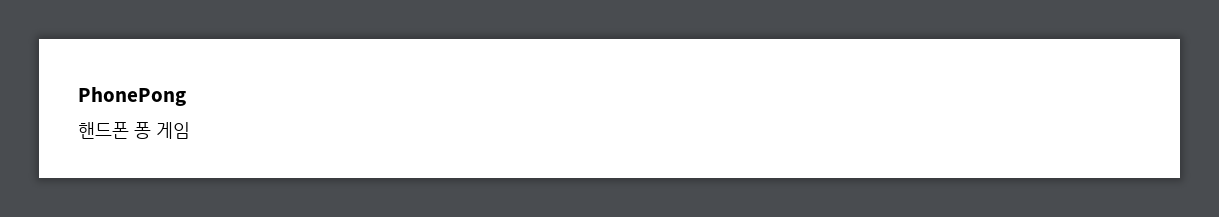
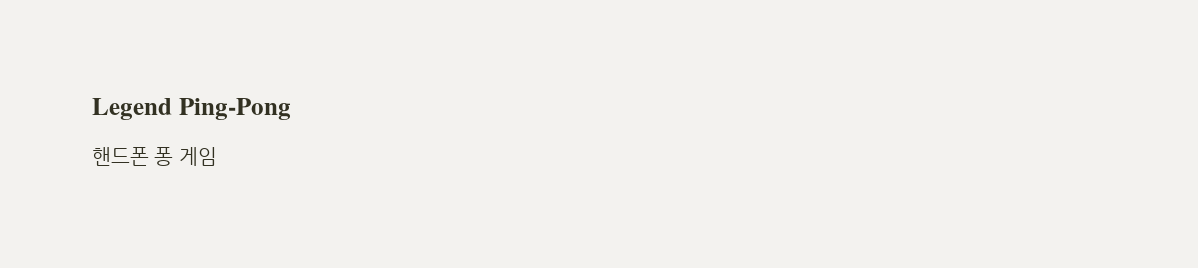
[78,87,186,106] PhonePong -> [92,98,291,120] Legend Ping-Pong

